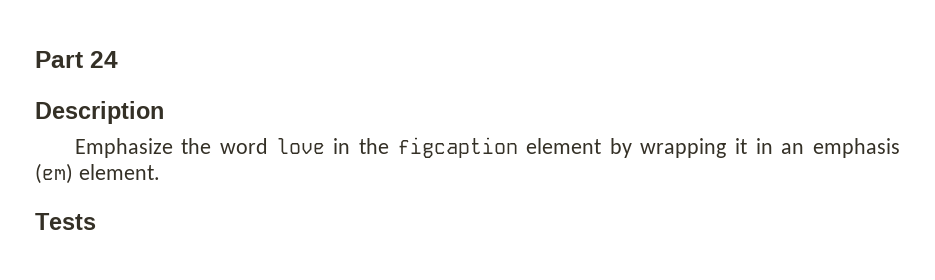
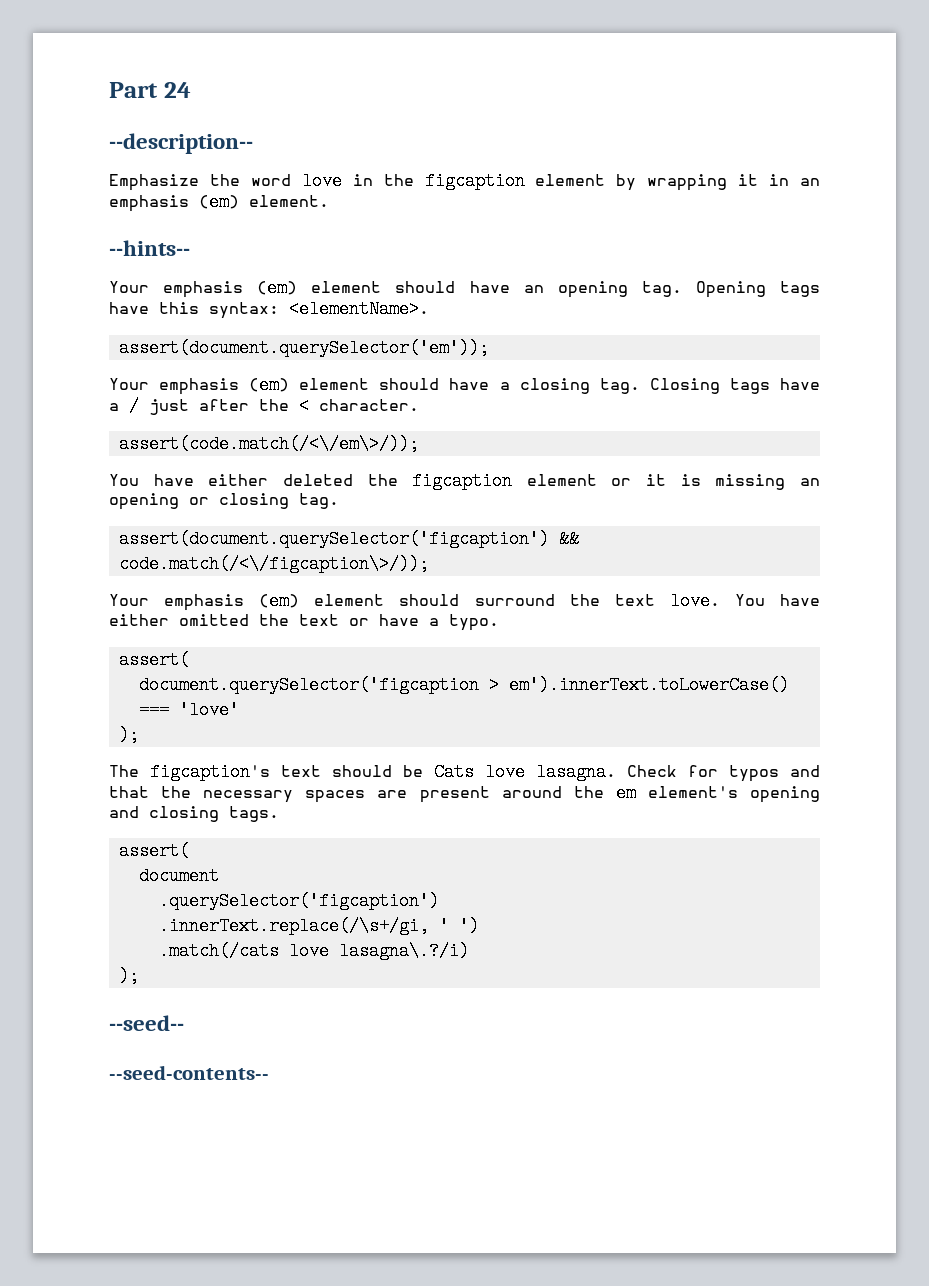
[35,101,164,124] Description -> [109,133,253,154] --description--
[35,213,96,230] Tests -> [109,240,190,256] [109,279,821,298] [109,300,429,319] [118,339,489,357] [109,376,820,395] [109,397,419,415] [118,435,419,453] [109,472,820,490] [109,493,339,510] [118,530,579,548] [118,555,429,573] [109,592,821,611] [109,614,499,631] [118,651,189,669] [138,676,789,694] [138,701,239,719] [118,726,139,744] [109,763,820,782] [109,784,821,803] [109,806,279,822] [118,842,189,860] [138,867,219,885] [158,892,439,910] [158,917,479,935] [158,942,469,960] [118,967,139,985] [109,1015,184,1031] [109,1065,269,1080] --hints-- // Your emphasis (em) element should have an opening tag. Opening tags have this syntax: <elementName>. // assert(document.querySelector('em')); // Your emphasis (em) element should have a closing tag. Closing tags have a / just after the < character. // assert(code.match(/<\/em\>/)); // You have either deleted the figcaption element or it is missing an opening or closing tag. // assert(document.querySelector('figcaption') && code.match(/<\/figcaption\>/)); // Your emphasis (em) element should surround the text love. You have either omitted the text or have a typo. // assert( // document.querySelector('figcaption > em').innerText.toLowerCase() === 'love' // ); // The figcaption's text should be Cats love lasagna. Check for typos and that the necessary spaces are present around the em element's opening and closing tags. // assert( // document // .querySelector('figcaption') // .innerText.replace(/\s+/gi, ' ') // .match(/cats love lasagna\.?/i) // ); // --seed-- // --seed-contents--

